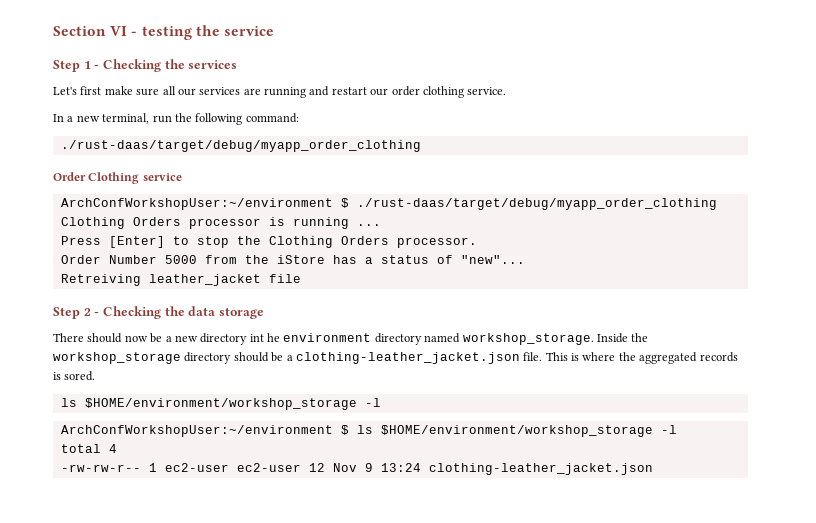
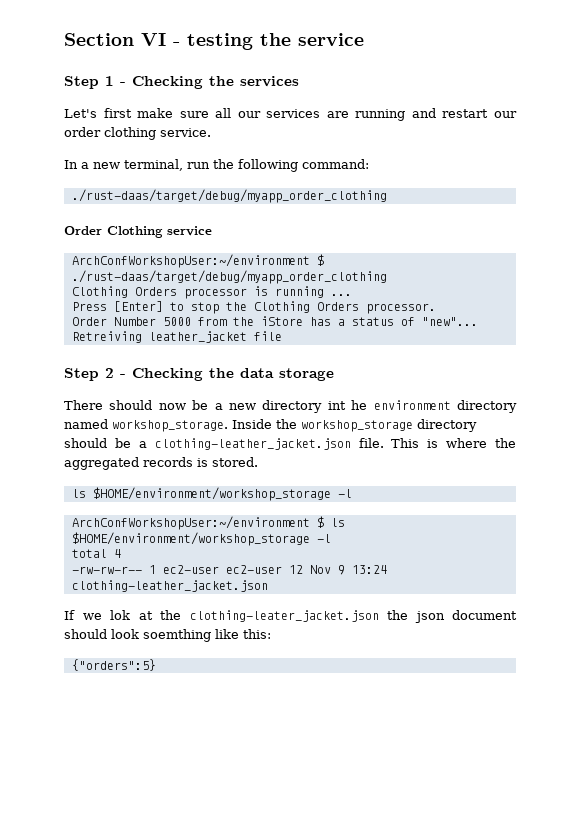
[64,371,96,381] sored. -> [212,457,258,467] stored.
(653, 469) none -> [64,610,517,623] [64,629,271,642] [71,659,156,671] // If we lok at the clothing-leater_jacket.json the json document should look soemthing like this: // {"orders":5}

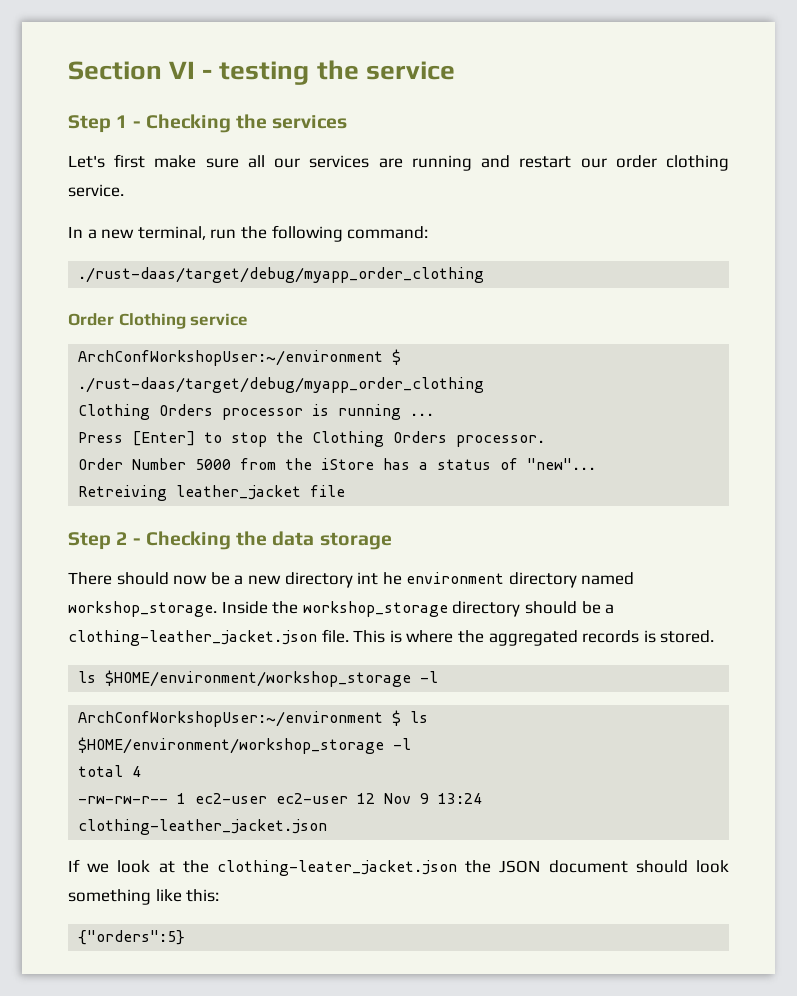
[110,610,130,620] lok -> [117,860,151,873] look
[414,611,445,623] json -> [499,860,541,873] JSON
[143,629,211,642] soemthing -> [68,889,151,905] something

